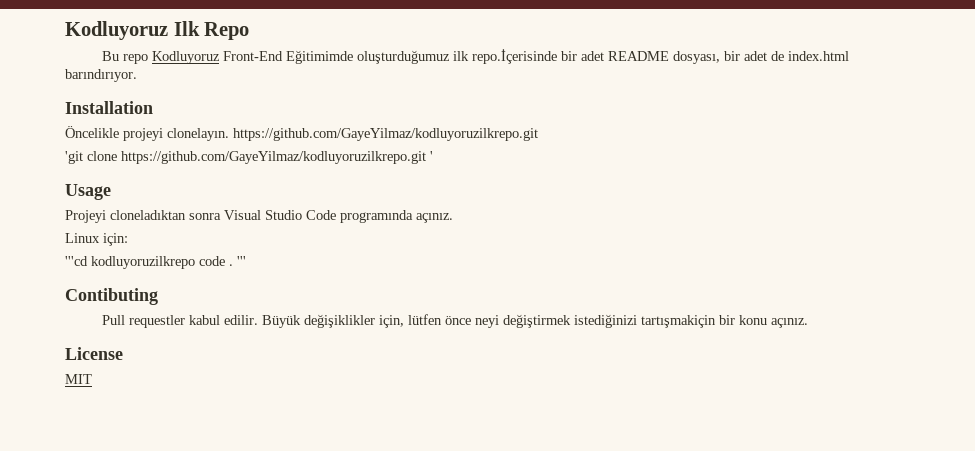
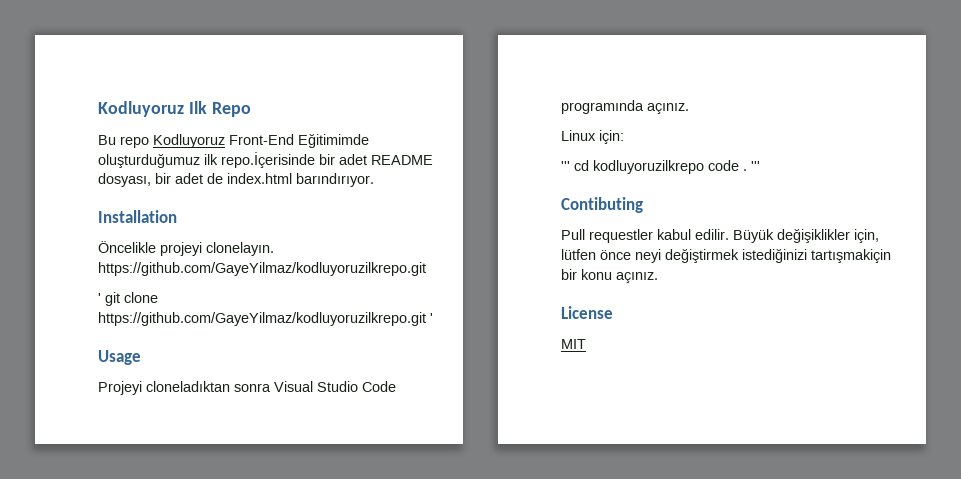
[65,151,83,164] 'git -> [98,292,120,306] ' git
[65,256,88,266] '''cd -> [561,160,589,171] ''' cd

